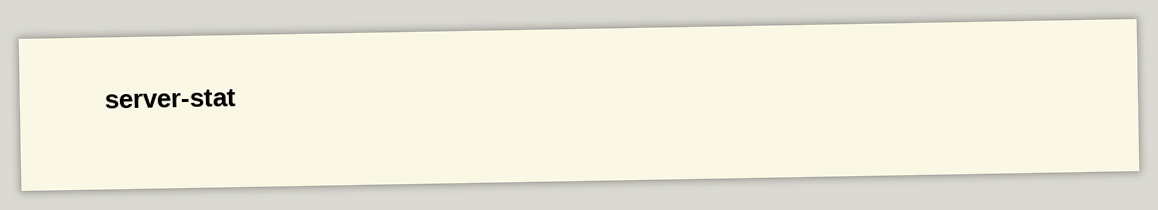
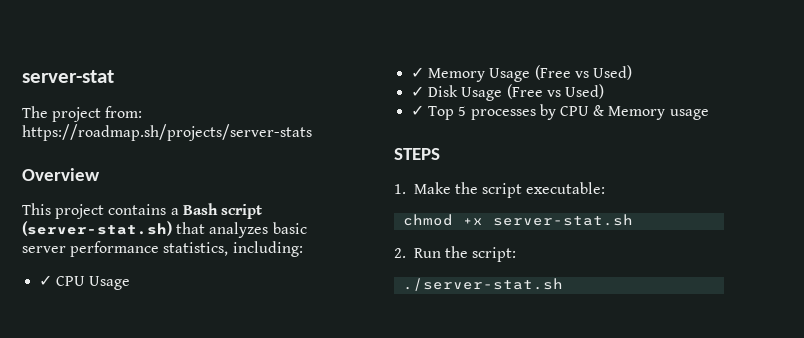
(236, 99) none -> [22,106,143,122] [22,124,312,141] [22,168,100,181] [22,203,262,219] [22,221,307,238] [22,241,303,257] [39,275,131,290] [411,65,632,82] [411,84,604,101] [411,104,709,120] [394,148,440,160] [394,182,606,198] [403,214,634,226] [394,246,517,262] [403,278,564,291] // The project from: https://roadmap.sh/projects/server-stats // Overview // This project contains a Bash script (server-stat.sh) that analyzes basic server performance statistics, including: // ✓ CPU Usage // ✓ Memory Usage (Free vs Used) // ✓ Disk Usage (Free vs Used) // ✓ Top 5 processes by CPU & Memory usage // STEPS // 1. Make the script executable: // chmod +x server-stat.sh // 2. Run the script: // ./server-stat.sh

